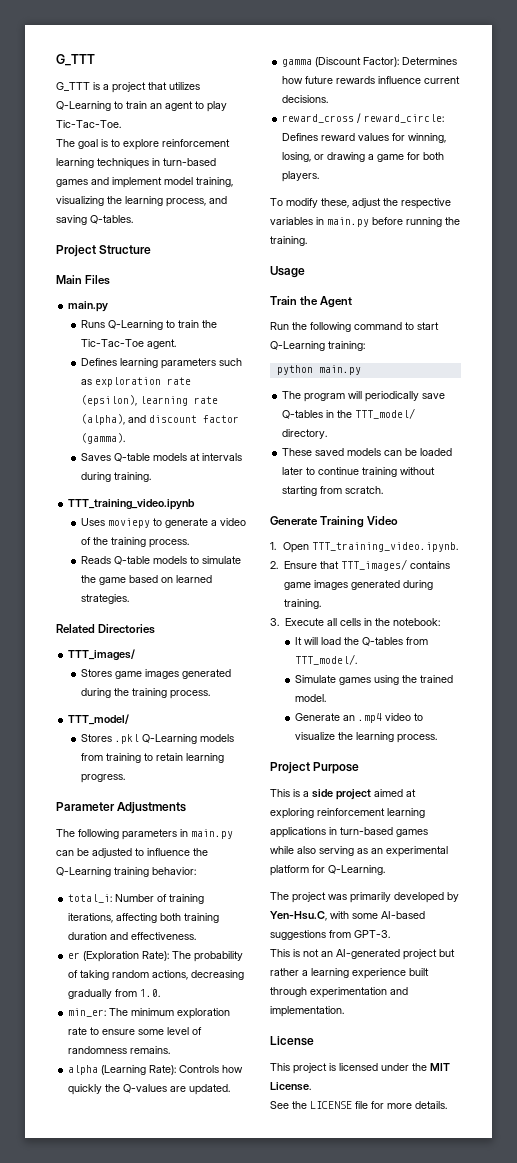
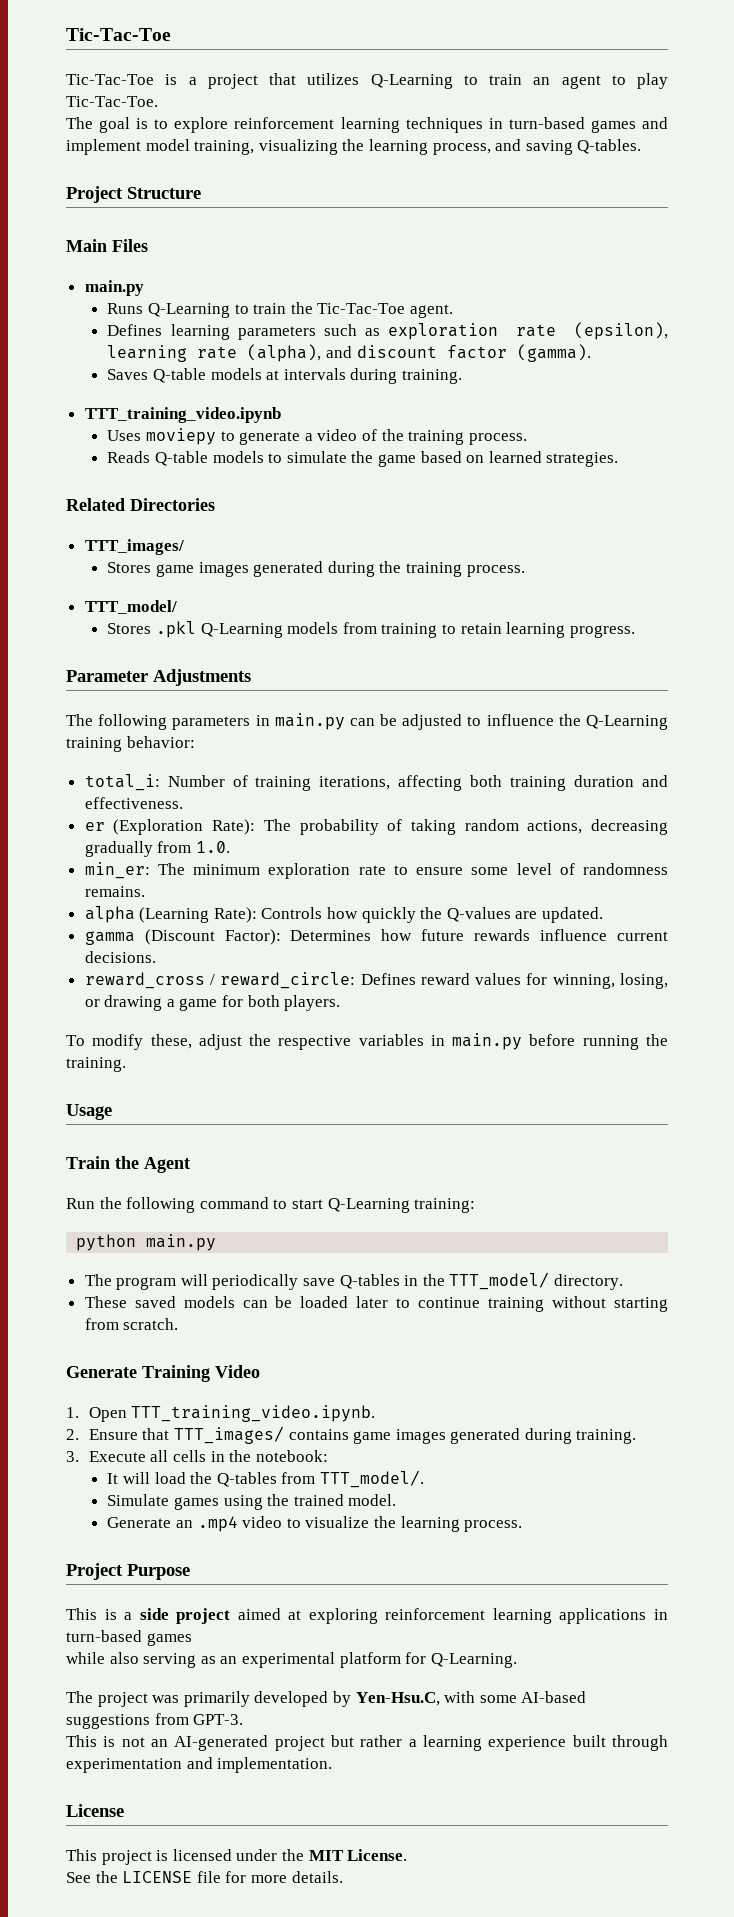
[56,54,95,66] [56,82,90,91] G_TTT // G_TTT -> [66,28,171,41] [66,74,154,85] Tic-Tac-Toe // Tic-Tac-Toe

